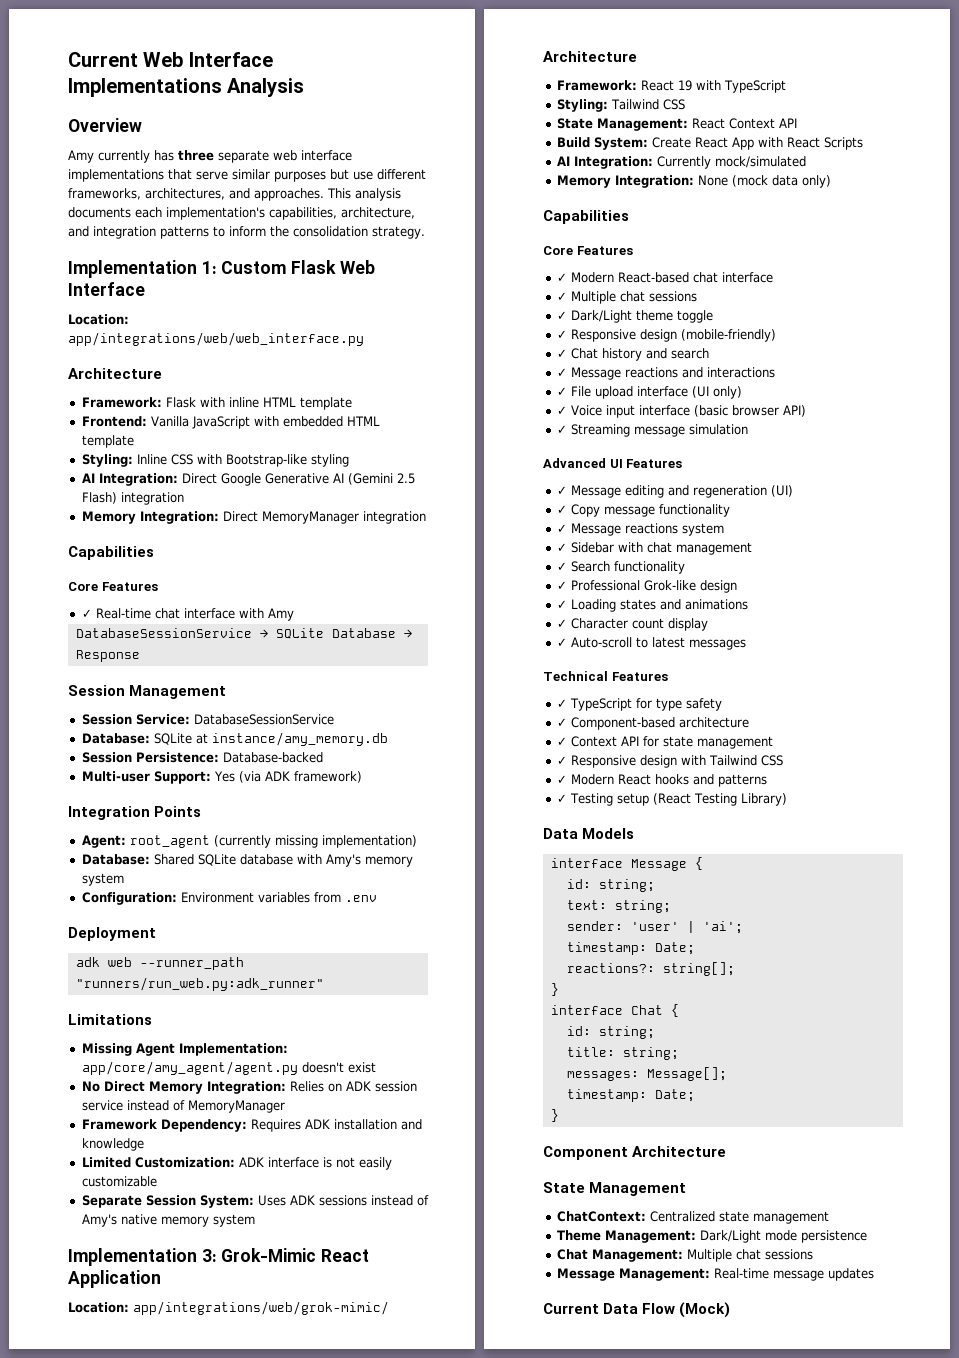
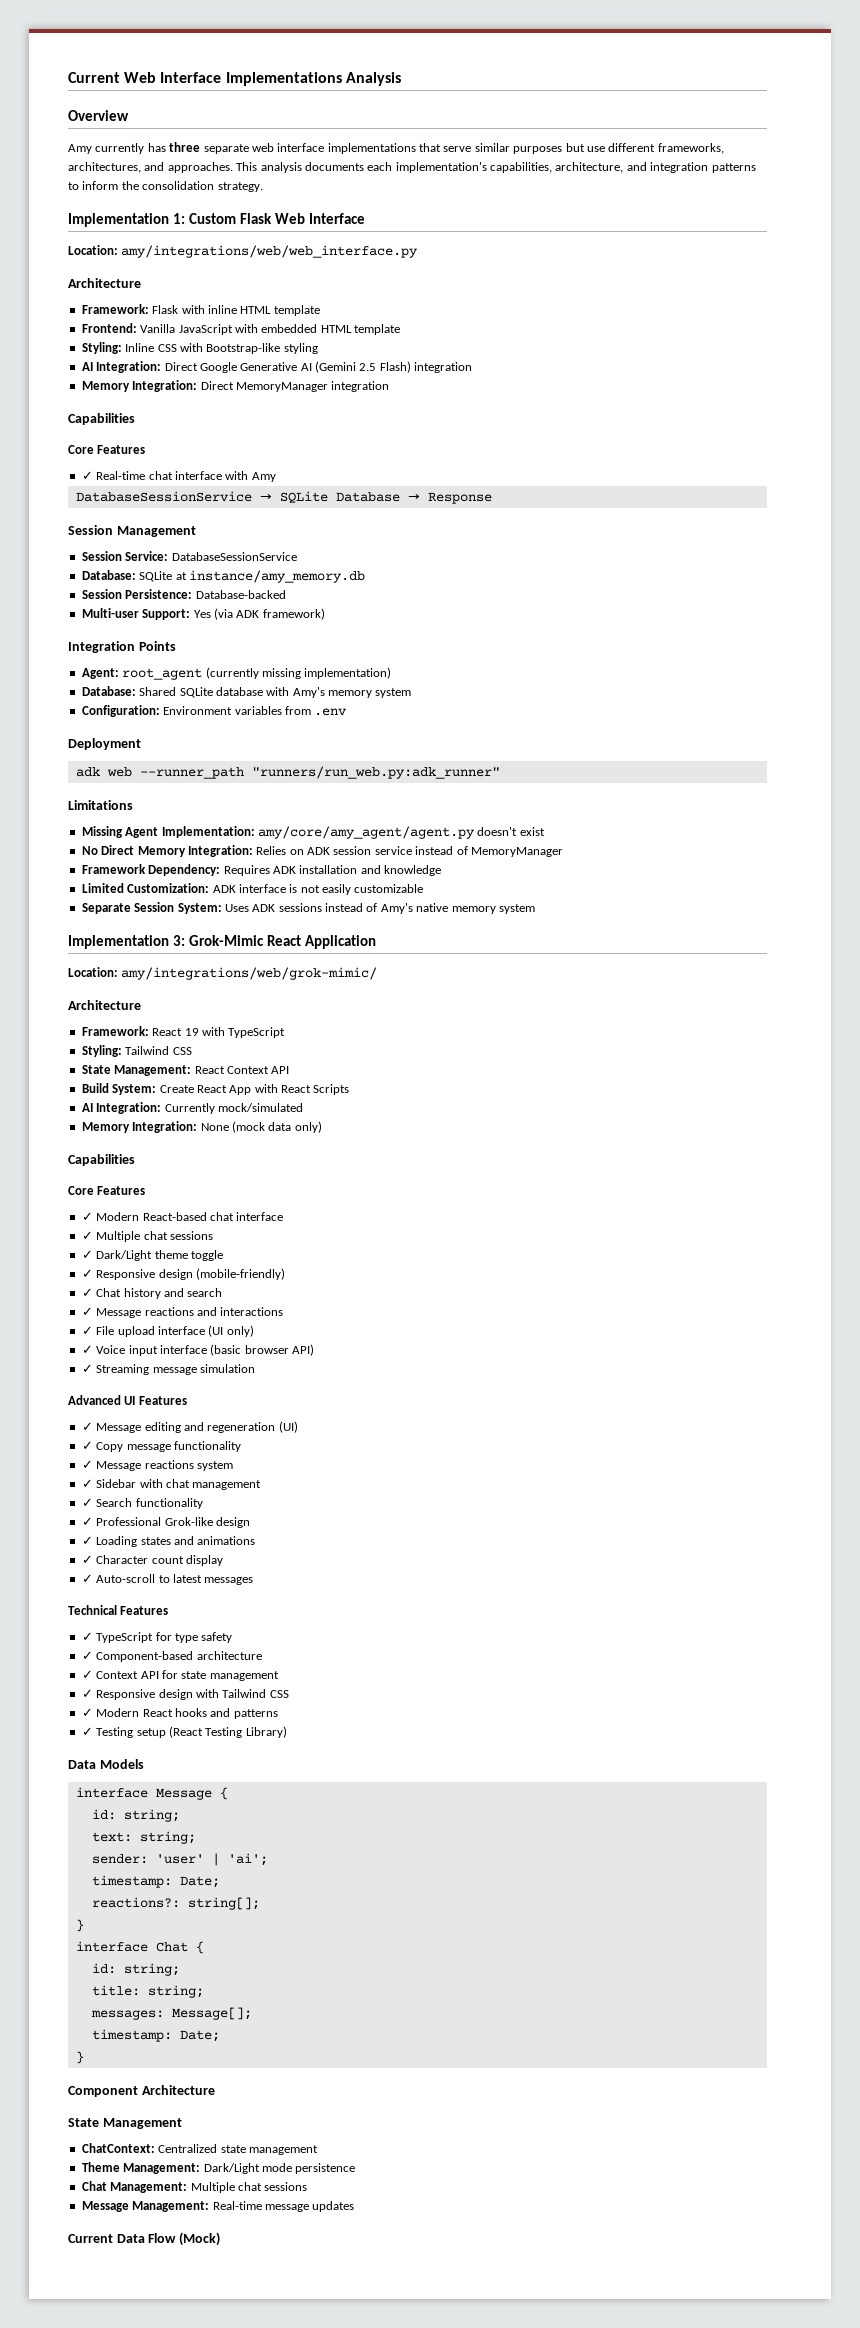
[68,332,364,346] app/integrations/web/web_interface.py -> [121,245,419,258] amy/integrations/web/web_interface.py
[81,1061,298,1075] app/core/amy_agent/agent.py -> [257,826,475,839] amy/core/amy_agent/agent.py
[133,1301,389,1315] app/integrations/web/grok-mimic/ -> [121,967,378,980] amy/integrations/web/grok-mimic/

